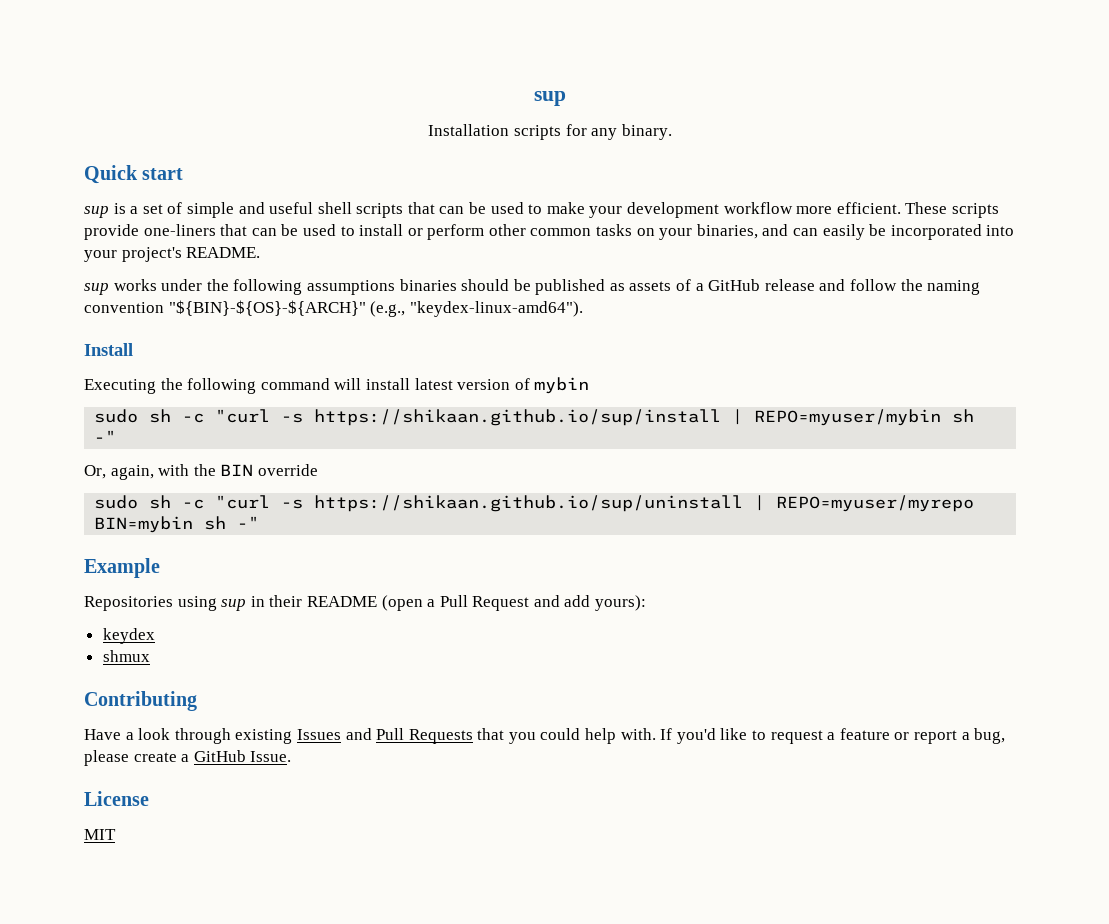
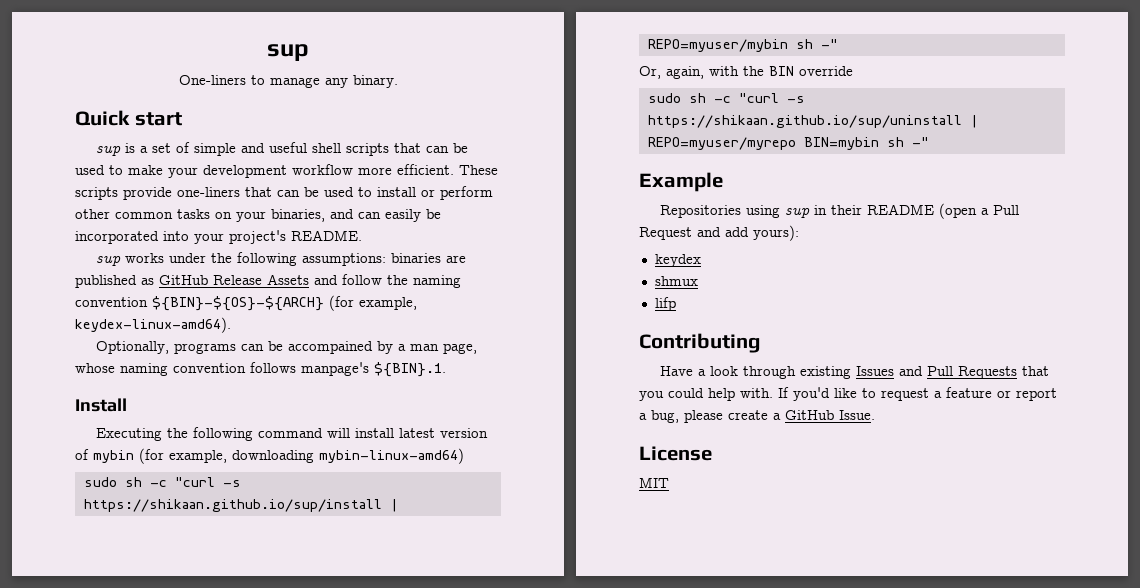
[428,124,587,140] Installation scripts for -> [178,75,320,88] One-liners to manage
[306,279,815,295] assumptions binaries should be published as assets of a GitHub release -> [302,253,467,266] [75,274,309,288] assumptions: binaries are published as GitHub Release Assets
[168,300,583,317] "${BIN}-${OS}-${ARCH}" (e.g., "keydex-linux-amd64"). -> [152,295,417,311] [75,317,231,333] [96,341,478,354] [75,362,446,377] ${BIN}-${OS}-${ARCH} (for example, keydex-linux-amd64). // Optionally, programs can be accompained by a man page, whose naming convention follows manpage's ${BIN}.1.
(590, 385) none -> [139,448,464,464] (for example, downloading mybin-linux-amd64)
(150, 656) none -> [654,297,676,311] // lifp

